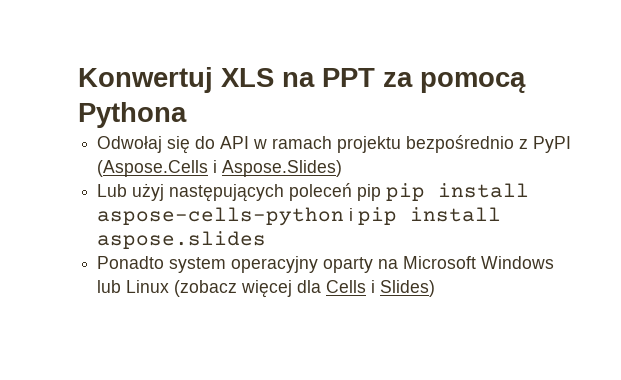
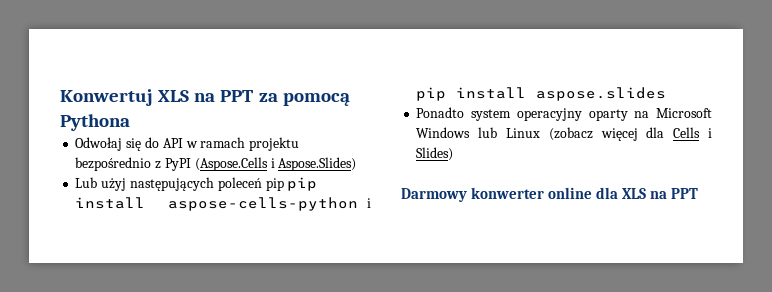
(436, 288) none -> [401,187,699,202] // Darmowy konwerter online dla XLS na PPT

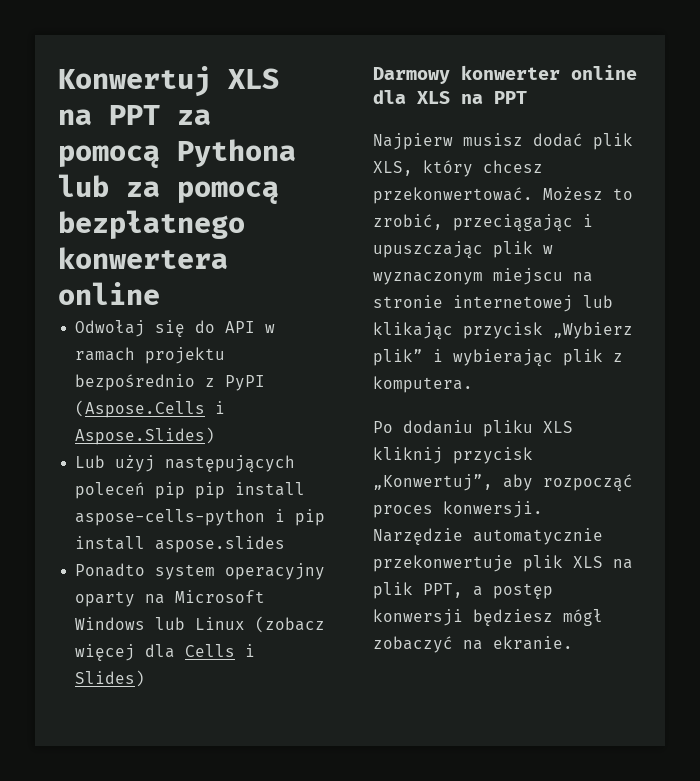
(130, 122) none -> [58,174,279,204] [58,210,245,239] [58,247,228,269] [58,282,160,305] lub za pomocą bezpłatnego konwertera online
(699, 193) none -> [373,133,633,150] [373,160,543,177] [373,187,633,204] [373,214,593,232] [373,241,553,259] [373,268,593,285] [373,295,613,312] [373,322,633,340] [373,349,623,367] [373,376,473,393] [373,420,573,437] [373,447,533,464] [373,474,633,492] [373,501,543,518] [373,528,603,545] [373,555,633,572] [373,582,553,599] [373,609,603,626] [373,636,573,653] // Najpierw musisz dodać plik XLS, który chcesz przekonwertować. Możesz to zrobić, przeciągając i upuszczając plik w wyznaczonym miejscu na stronie internetowej lub klikając przycisk „Wybierz plik” i wybierając plik z komputera. // Po dodaniu pliku XLS kliknij przycisk „Konwertuj”, aby rozpocząć proces konwersji. Narzędzie automatycznie przekonwertuje plik XLS na plik PPT, a postęp konwersji będziesz mógł zobaczyć na ekranie.

